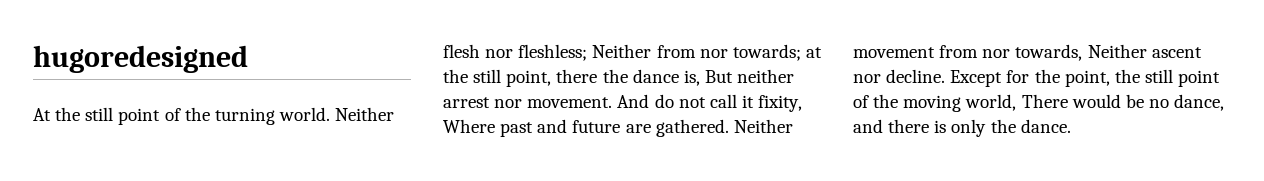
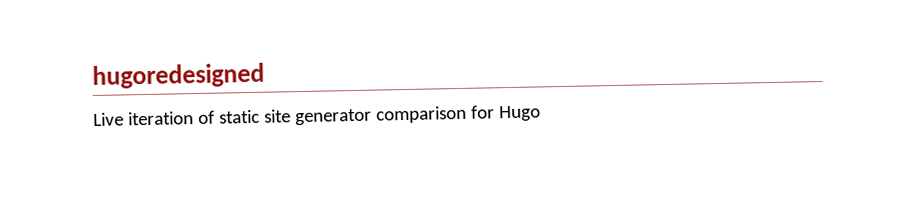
[33,107,395,125] [443,44,822,61] [443,69,795,87] [443,94,803,112] [443,119,793,137] [853,44,1202,61] [853,69,1221,87] [853,94,1225,112] [853,119,1071,137] At the still point of the turning world. Neither flesh nor fleshless; Neither from nor towards; at the still point, there the dance is, But neither arrest nor movement. And do not call it fixity, Where past and future are gathered. Neither movement from nor towards, Neither ascent nor decline. Except for the point, the still point of the moving world, There would be no dance, and there is only the dance. -> [93,105,541,127] Live iteration of static site generator comparison for Hugo

